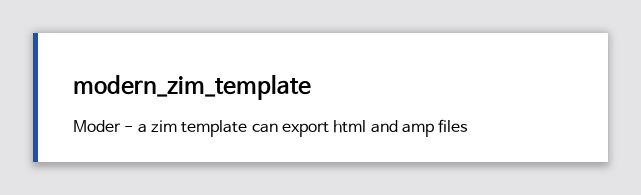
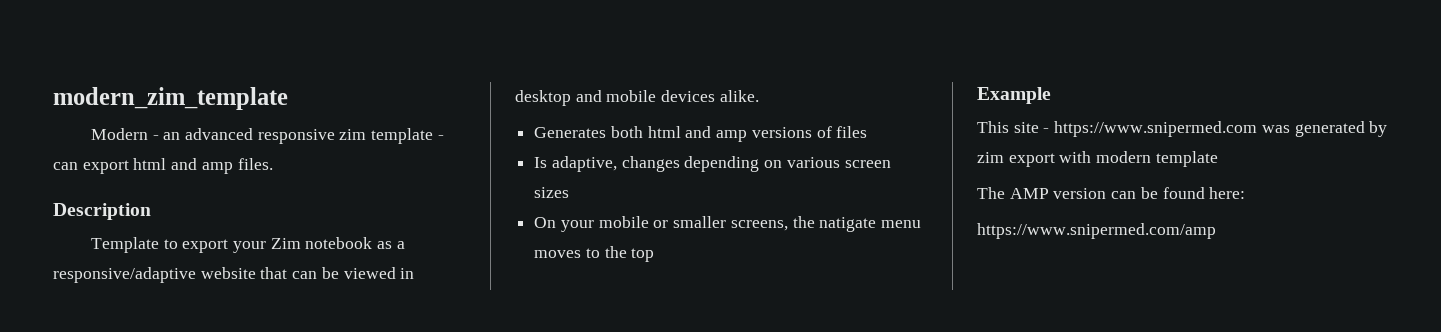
[73,120,147,133] Moder - a -> [90,128,335,144] Modern - an advanced responsive
(248, 128) none -> [437,135,444,140] -
[438,119,469,133] files -> [237,158,273,170] [53,203,151,220] [90,237,405,253] [53,267,415,283] [515,90,759,106] [534,126,868,142] [534,156,891,172] [534,187,570,198] [534,216,922,232] [534,246,655,262] [977,87,1051,104] [977,121,1388,137] [977,151,1218,167] [977,187,1246,199] [977,223,1216,239] files. // Description // Template to export your Zim notebook as a responsive/adaptive website that can be viewed in desktop and mobile devices alike. // Generates both html and amp versions of files // Is adaptive, changes depending on various screen sizes // On your mobile or smaller screens, the natigate menu moves to the top // Example // This site - https://www.snipermed.com was generated by zim export with modern template // The AMP version can be found here: // https://www.snipermed.com/amp

